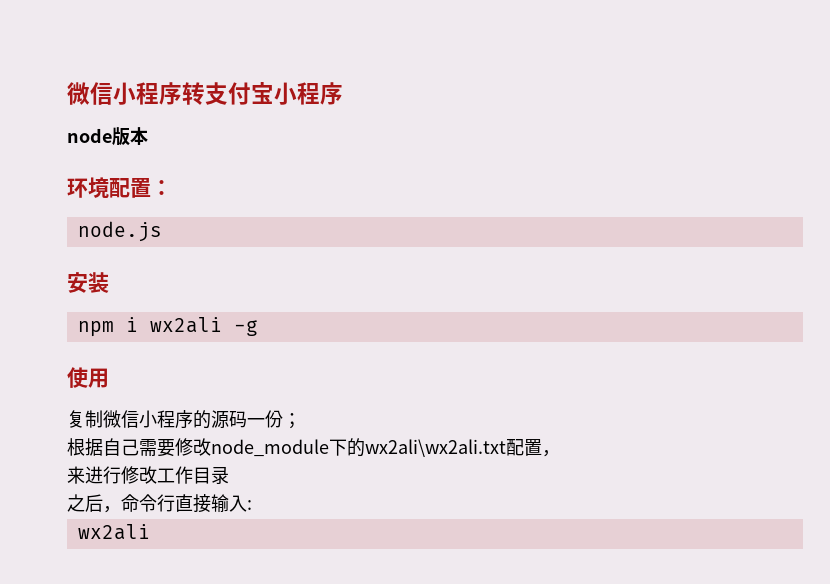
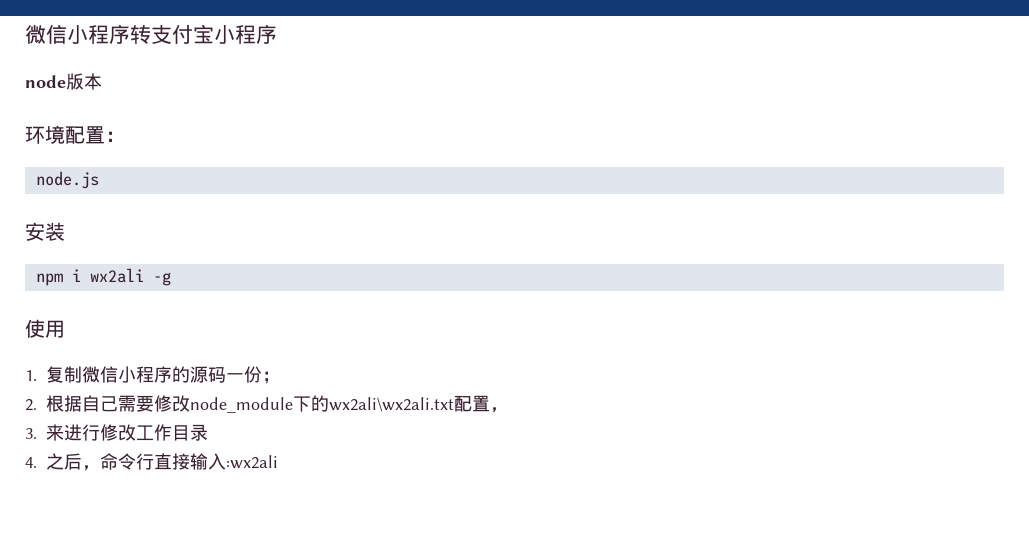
(109, 378) none -> [25,370,37,381] 1.
(301, 421) none -> [25,399,37,411] 2.
(560, 453) none -> [25,428,37,439] 3.
(229, 475) none -> [25,457,37,468] 4.
[247,500,252,510] [77,524,150,540] : // wx2ali -> [226,455,278,469] :wx2ali

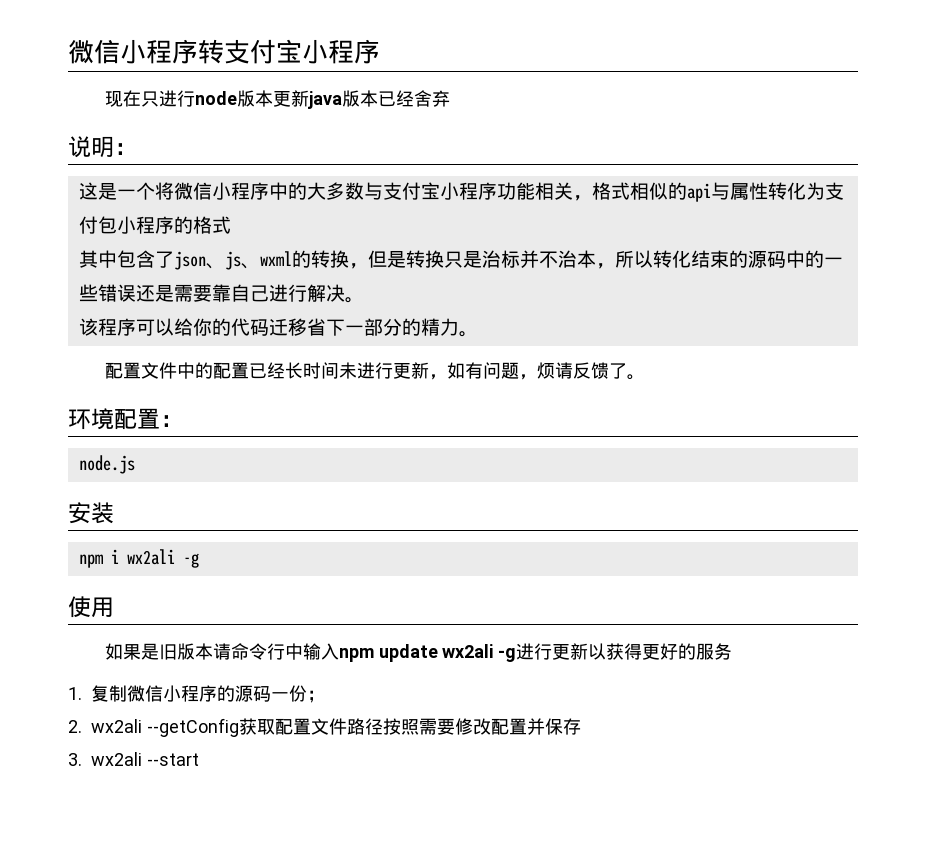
(277, 34) none -> [104,90,195,107] 现在只进行
(102, 81) none -> [272,90,450,109] [68,136,137,158] [78,182,844,202] [78,216,231,234] [78,250,843,270] [78,284,364,303] [78,318,478,337] [104,362,645,380] 更新java版本已经舍弃 // 说明： // 这是一个将微信小程序中的大多数与支付宝小程序功能相关，格式相似的api与属性转化为支付包小程序的格式 // 其中包含了json、js、wxml的转换，但是转换只是治标并不治本，所以转化结束的源码中的一些错误还是需要靠自己进行解决。 // 该程序可以给你的代码迁移省下一部分的精力。 // 配置文件中的配置已经长时间未进行更新，如有问题，烦请反馈了。
(65, 329) none -> [104,643,733,662] // 如果是旧版本请命令行中输入npm update wx2ali -g进行更新以获得更好的服务
[46,395,508,413] [25,424,208,441] [25,453,278,471] 根据自己需要修改node_module下的wx2ali\wx2ali.txt配置， // 3.来进行修改工作目录 // 4.之后，命令行直接输入:wx2ali -> [91,718,581,737] [68,752,199,766] wx2ali --getConfig获取配置文件路径按照需要修改配置并保存 // 3. wx2ali --start

